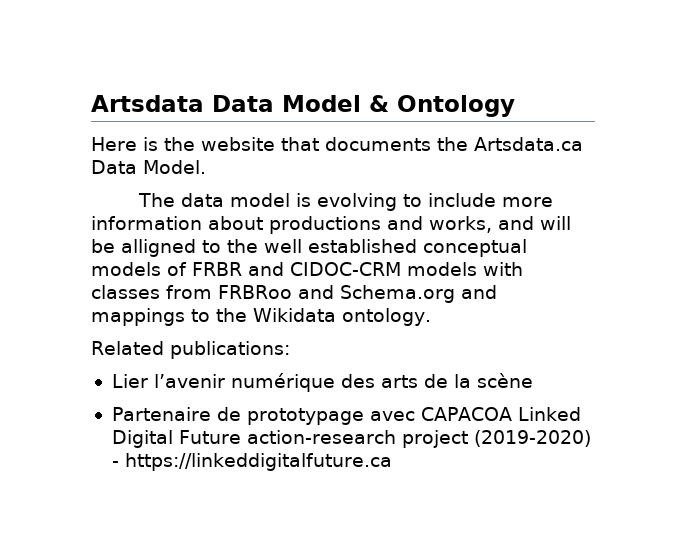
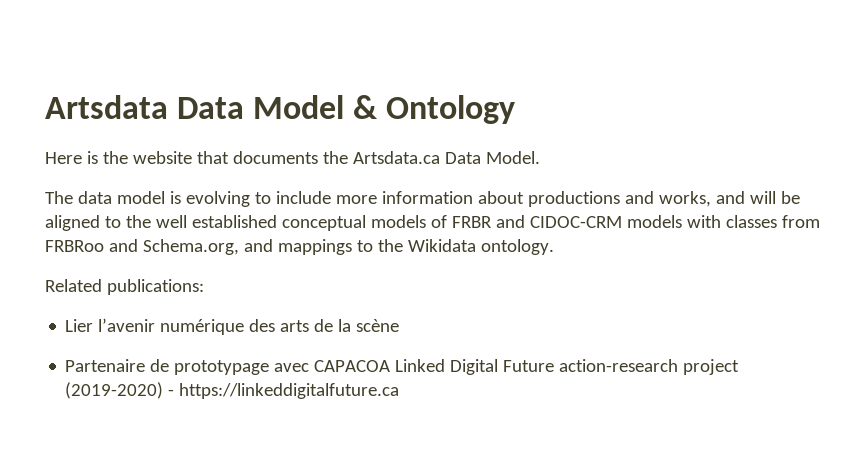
[121,239,196,257] alligned -> [45,215,100,231] aligned
[339,285,455,303] Schema.org -> [142,239,239,255] Schema.org,

